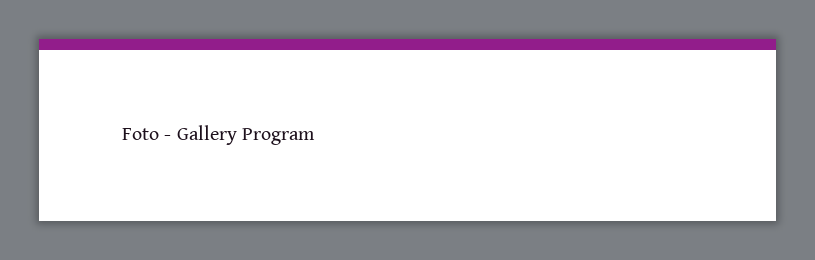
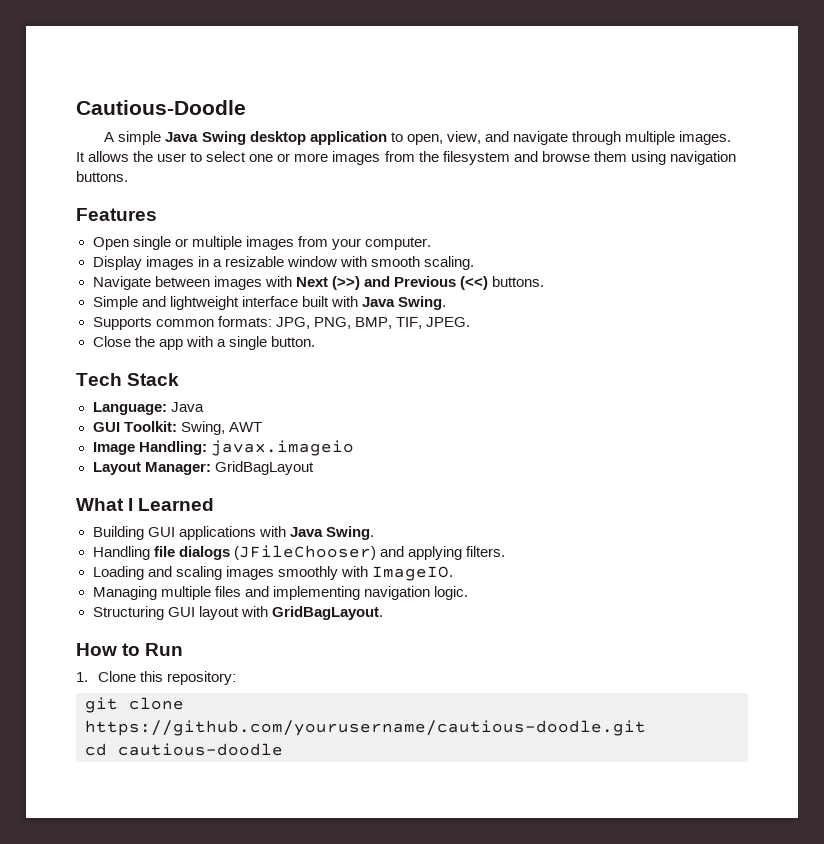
[122,125,315,145] Foto - Gallery Program -> [76,100,246,115] [104,131,732,145] [76,151,736,165] [76,171,128,182] [76,208,157,221] [92,236,431,250] [92,256,474,270] [92,276,544,290] [92,296,446,310] [92,316,470,330] [92,336,315,350] [76,373,180,386] [92,402,204,415] [92,421,262,435] [92,440,354,456] [92,461,314,475] [76,498,215,511] [92,526,374,540] [92,545,505,560] [92,566,453,581] [92,586,468,600] [92,606,383,620] [76,643,184,656] [76,671,237,685] [85,697,184,713] [85,720,646,736] [85,743,283,756] Cautious-Doodle // A simple Java Swing desktop application to open, view, and navigate through multiple images. // It allows the user to select one or more images from the filesystem and browse them using navigation buttons. // Features // Open single or multiple images from your computer. // Display images in a resizable window with smooth scaling. // Navigate between images with Next (>>) and Previous (<<) buttons. // Simple and lightweight interface built with Java Swing. // Supports common formats: JPG, PNG, BMP, TIF, JPEG. // Close the app with a single button. // Tech Stack // Language: Java // GUI Toolkit: Swing, AWT // Image Handling: javax.imageio // Layout Manager: GridBagLayout // What I Learned // Building GUI applications with Java Swing. // Handling file dialogs (JFileChooser) and applying filters. // Loading and scaling images smoothly with ImageIO. // Managing multiple files and implementing navigation logic. // Structuring GUI layout with GridBagLayout. // How to Run // 1. Clone this repository: // git clone https://github.com/yourusername/cautious-doodle.git // cd cautious-doodle

